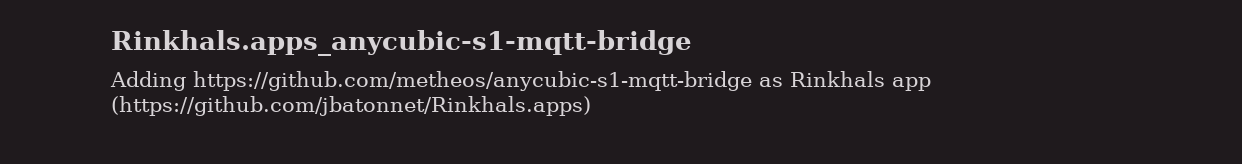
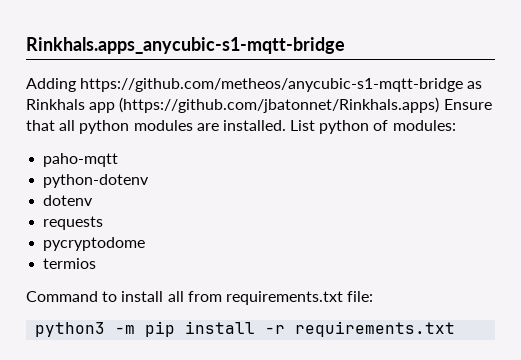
(591, 106) none -> [443,99,492,110] [26,120,456,134] [43,153,119,167] [43,174,150,188] [43,195,94,206] [43,216,104,230] [43,237,146,251] [43,258,97,269] [26,291,374,305] [35,321,456,337] Ensure that all python modules are installed. List python of modules: // paho-mqtt // python-dotenv // dotenv // requests // pycryptodome // termios // Command to install all from requirements.txt file: // python3 -m pip install -r requirements.txt

